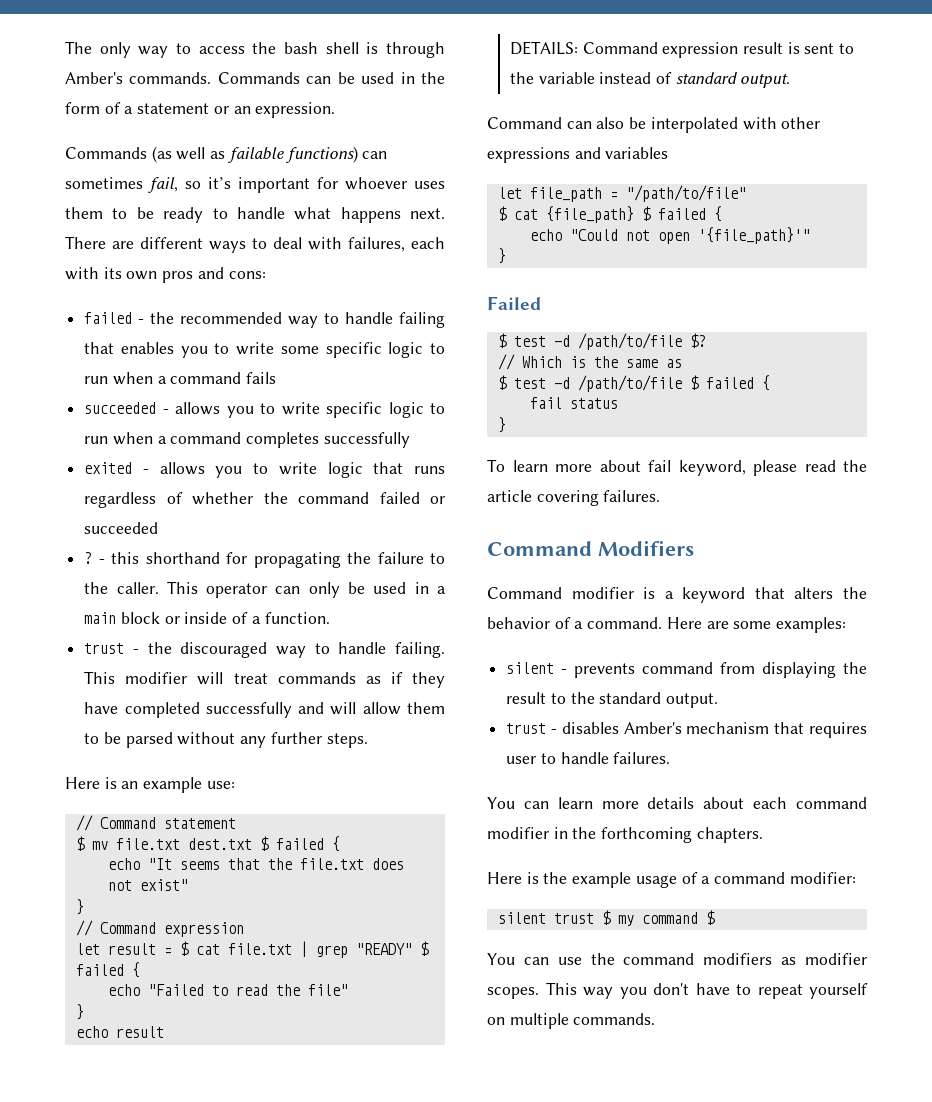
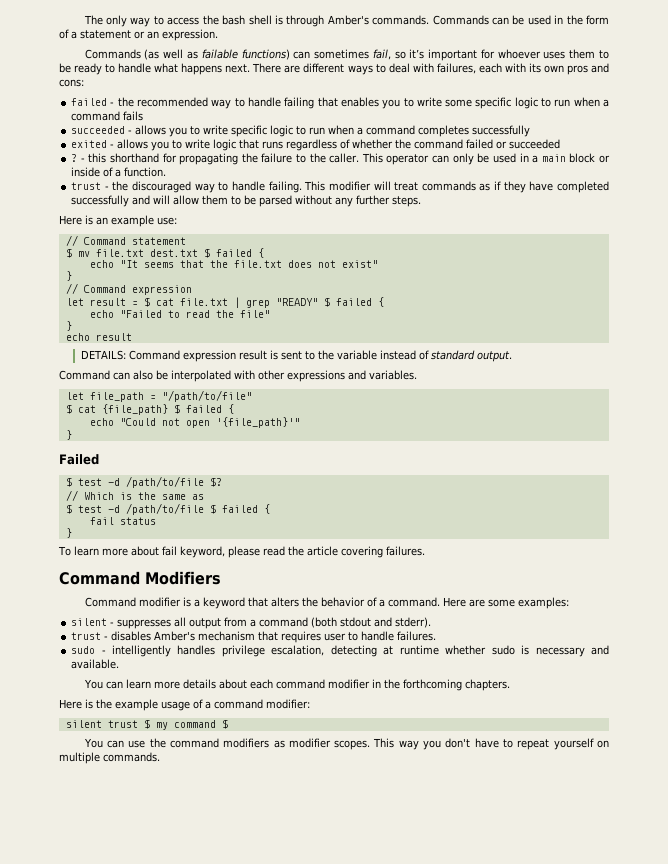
[605,147,669,159] variables -> [369,370,417,380] variables.
[574,662,867,678] [506,692,719,708] prevents command from displaying the result to the standard output. -> [117,617,432,629] suppresses all output from a command (both stdout and stderr).
(671, 758) none -> [71,645,609,657] [71,659,120,669] // sudo - intelligently handles privilege escalation, detecting at runtime whether sudo is necessary and available.

